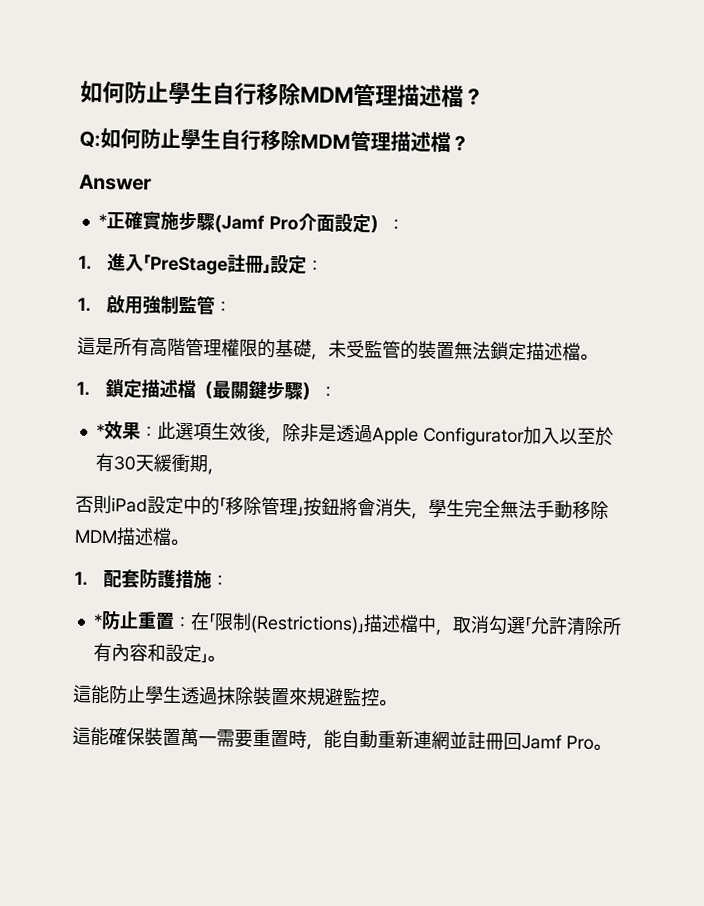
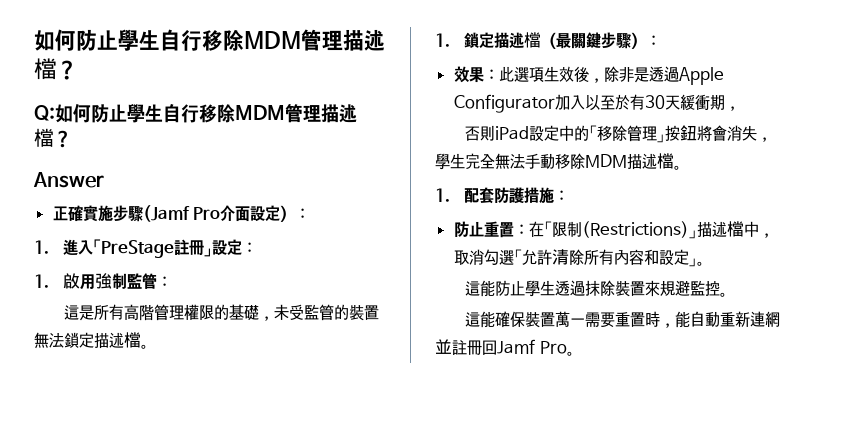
[97,213,107,228] * -> (104, 180) none
[95,423,105,438] * -> (662, 40) none
[92,613,103,628] * -> (570, 195) none

